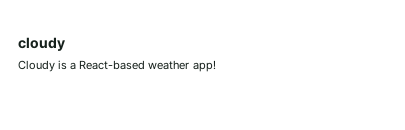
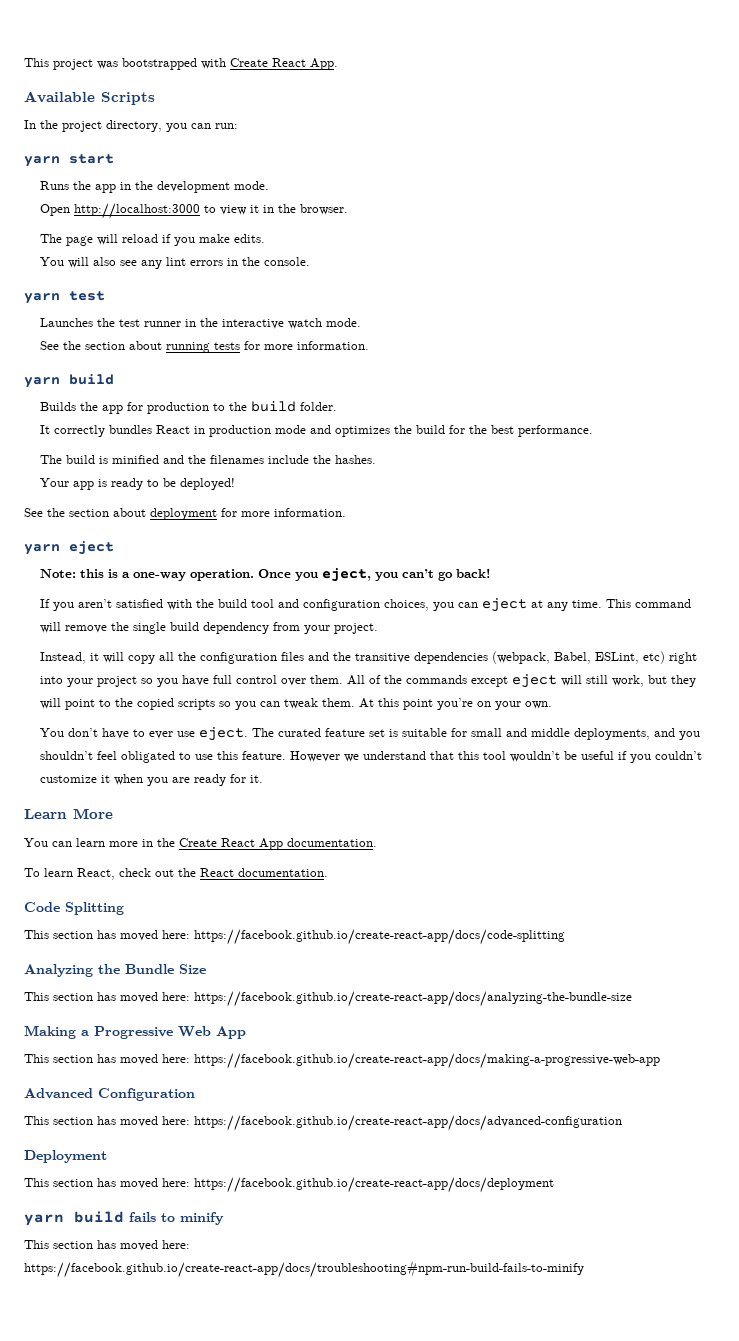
[18,37,65,51] [18,60,216,72] cloudy // Cloudy is a React-based weather app! -> [24,58,338,70] [24,91,155,105] [24,120,238,132] [24,154,114,167] [39,181,269,193] [39,203,348,219] [39,234,265,246] [39,257,310,269] [24,291,105,304] [39,318,361,329] [39,341,369,353] [24,374,114,388] [39,401,337,414] [39,425,593,437] [39,455,376,464] [39,478,235,490] [24,508,346,520] [24,541,114,555] [39,568,491,582] [39,598,691,612] [39,622,378,634] [39,651,697,664] [39,674,696,688] [39,698,552,710] [39,727,700,741] [39,751,702,763] [39,774,263,786] [24,808,113,819] [24,838,377,850] [24,868,328,880] [24,902,124,915] [24,929,565,945] [24,964,206,977] [24,991,632,1007] [24,1025,246,1039] [24,1053,660,1069] [24,1088,195,1101] [24,1115,622,1131] [24,1150,107,1163] [24,1177,554,1193] [24,1211,224,1226] [24,1240,190,1251] [24,1260,584,1278] This project was bootstrapped with Create React App. // Available Scripts // In the project directory, you can run: // yarn start // Runs the app in the development mode. // Open http://localhost:3000 to view it in the browser. // The page will reload if you make edits. // You will also see any lint errors in the console. // yarn test // Launches the test runner in the interactive watch mode. // See the section about running tests for more information. // yarn build // Builds the app for production to the build folder. // It correctly bundles React in production mode and optimizes the build for the best performance. // The build is minified and the filenames include the hashes. // Your app is ready to be deployed! // See the section about deployment for more information. // yarn eject // Note: this is a one-way operation. Once you eject, you can’t go back! // If you aren’t satisfied with the build tool and configuration choices, you can eject at any time. This command will remove the single build dependency from your project. // Instead, it will copy all the configuration files and the transitive dependencies (webpack, Babel, ESLint, etc) right into your project so you have full control over them. All of the commands except eject will still work, but they will point to the copied scripts so you can tweak them. At this point you’re on your own. // You don’t have to ever use eject. The curated feature set is suitable for small and middle deployments, and you shouldn’t feel obligated to use this feature. However we understand that this tool wouldn’t be useful if you couldn’t customize it when you are ready for it. // Learn More // You can learn more in the Create React App documentation. // To learn React, check out the React documentation. // Code Splitting // This section has moved here: https://facebook.github.io/create-react-app/docs/code-splitting // Analyzing the Bundle Size // This section has moved here: https://facebook.github.io/create-react-app/docs/analyzing-the-bundle-size // Making a Progressive Web App // This section has moved here: https://facebook.github.io/create-react-app/docs/making-a-progressive-web-app // Advanced Configuration // This section has moved here: https://facebook.github.io/create-react-app/docs/advanced-configuration // Deployment // This section has moved here: https://facebook.github.io/create-react-app/docs/deployment // yarn build fails to minify // This section has moved here: https://facebook.github.io/create-react-app/docs/troubleshooting#npm-run-build-fails-to-minify

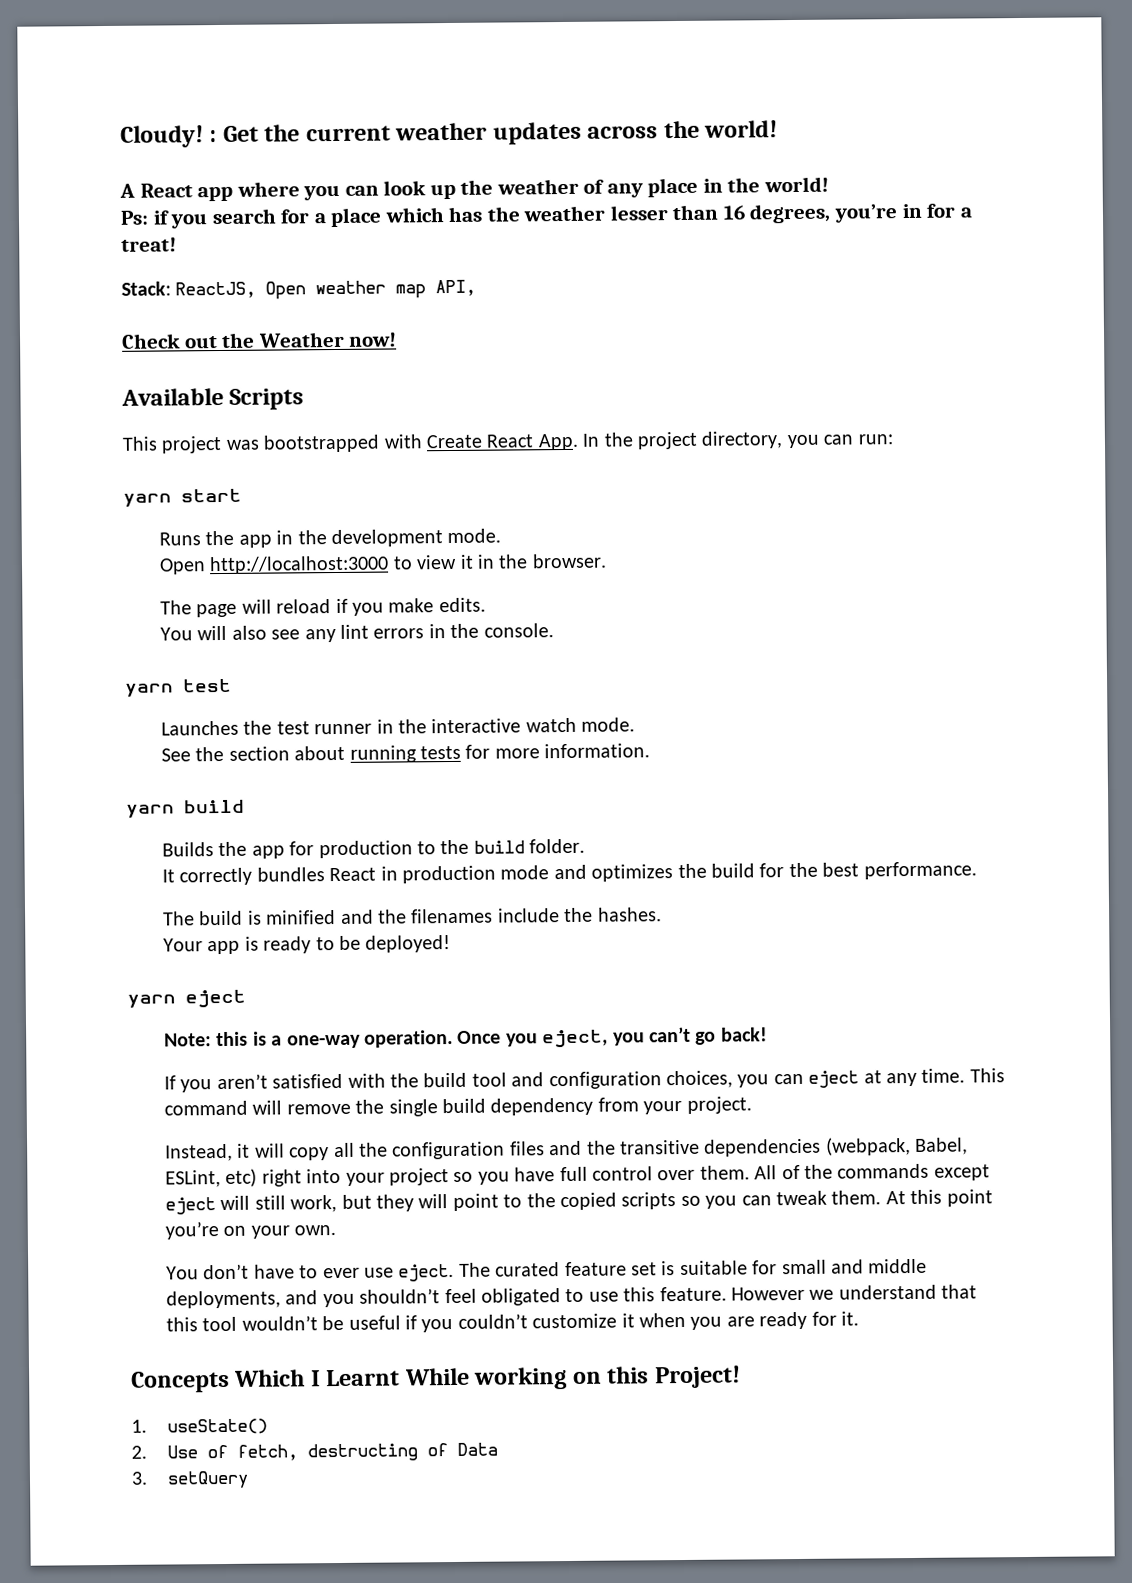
(24, 62) none -> [120,120,779,148] [119,176,830,202] [120,203,973,229] [121,237,177,252] [121,279,477,300] [121,331,398,349] [121,387,305,410] Cloudy! : Get the current weather updates across the world! // A React app where you can look up the weather of any place in the world! // Ps: if you search for a place which has the weather lesser than 16 degrees, you’re in for a treat! // Stack: ReactJS, Open weather map API, // Check out the Weather now! // Available Scripts //
[24,91,155,105] // Available Scripts // -> (579, 442) none
[24,508,346,520] // See the section about deployment for more information. -> (452, 944) none
[24,808,113,819] [24,838,377,850] [24,868,328,880] [24,902,124,915] [24,929,565,945] [24,964,206,977] [24,991,632,1007] [24,1025,246,1039] [24,1053,660,1069] [24,1088,195,1101] [24,1115,622,1131] [24,1150,107,1163] [24,1177,554,1193] [24,1211,224,1226] [24,1240,190,1251] [24,1260,584,1278] Learn More // You can learn more in the Create React App documentation. // To learn React, check out the React documentation. // Code Splitting // This section has moved here: https://facebook.github.io/create-react-app/docs/code-splitting // Analyzing the Bundle Size // This section has moved here: https://facebook.github.io/create-react-app/docs/analyzing-the-bundle-size // Making a Progressive Web App // This section has moved here: https://facebook.github.io/create-react-app/docs/making-a-progressive-web-app // Advanced Configuration // This section has moved here: https://facebook.github.io/create-react-app/docs/advanced-configuration // Deployment // This section has moved here: https://facebook.github.io/create-react-app/docs/deployment // yarn build fails to minify // This section has moved here: https://facebook.github.io/create-react-app/docs/troubleshooting#npm-run-build-fails-to-minify -> [131,1365,741,1393] [131,1418,269,1435] [131,1442,499,1462] [131,1470,250,1489] Concepts Which I Learnt While working on this Project! // 1. useState() // 2. Use of fetch, destructing of Data // 3. setQuery

